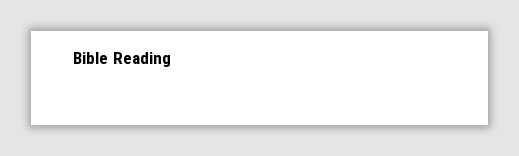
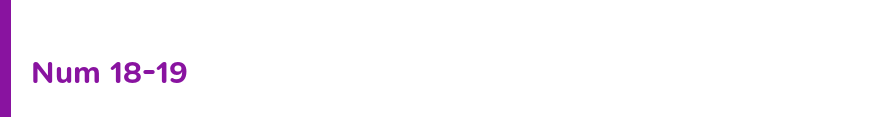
[73,52,171,67] Bible Reading -> [31,61,188,83] Num 18-19

